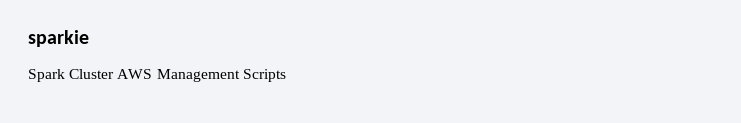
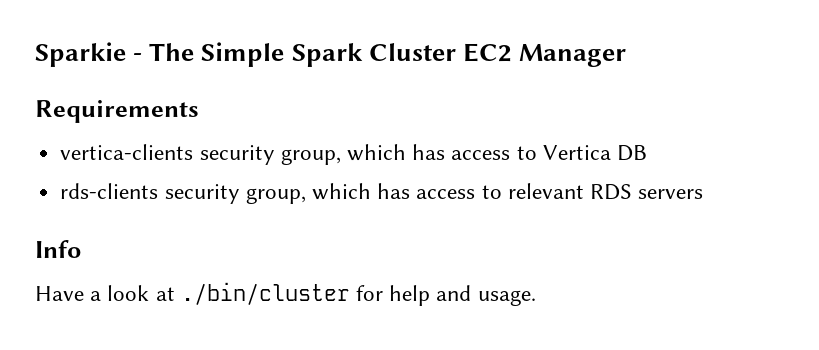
[28,30,89,47] [28,69,286,82] sparkie // Spark Cluster AWS Management Scripts -> [35,42,627,67] [35,100,199,123] [60,144,647,165] [60,183,704,204] [35,240,81,258] [35,282,536,306] Sparkie - The Simple Spark Cluster EC2 Manager // Requirements // vertica-clients security group, which has access to Vertica DB // rds-clients security group, which has access to relevant RDS servers // Info // Have a look at ./bin/cluster for help and usage.

